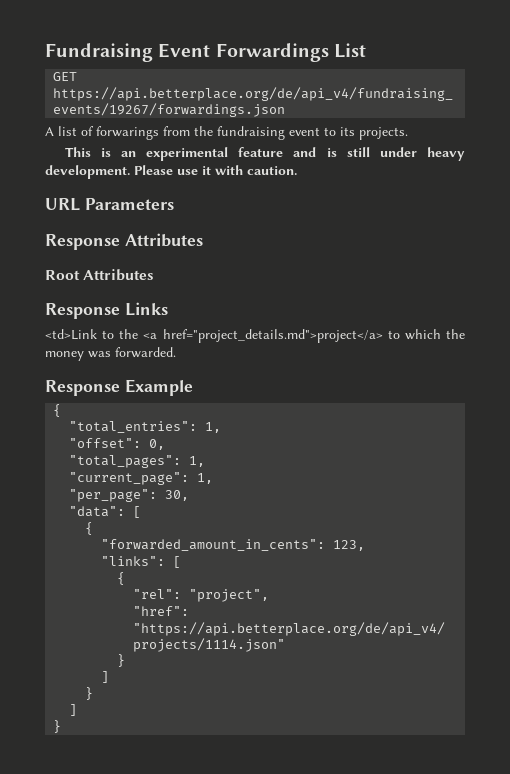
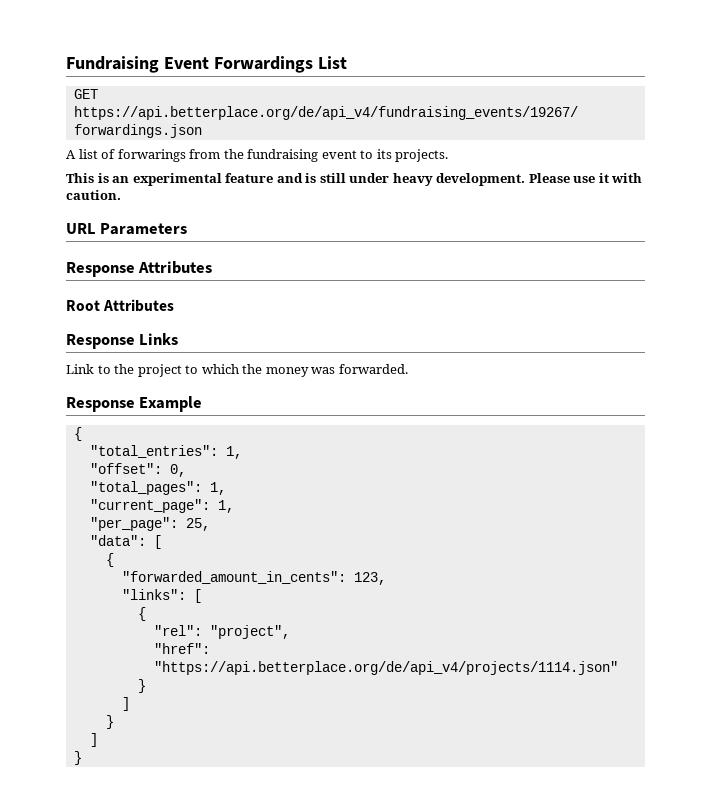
[45,329,97,340] <td>Link -> [66,364,94,374] Link
[143,329,383,343] <a href="project_details.md">project</a> -> [137,364,182,377] project
[165,490,190,501] 30, -> [185,518,210,531] 25,

